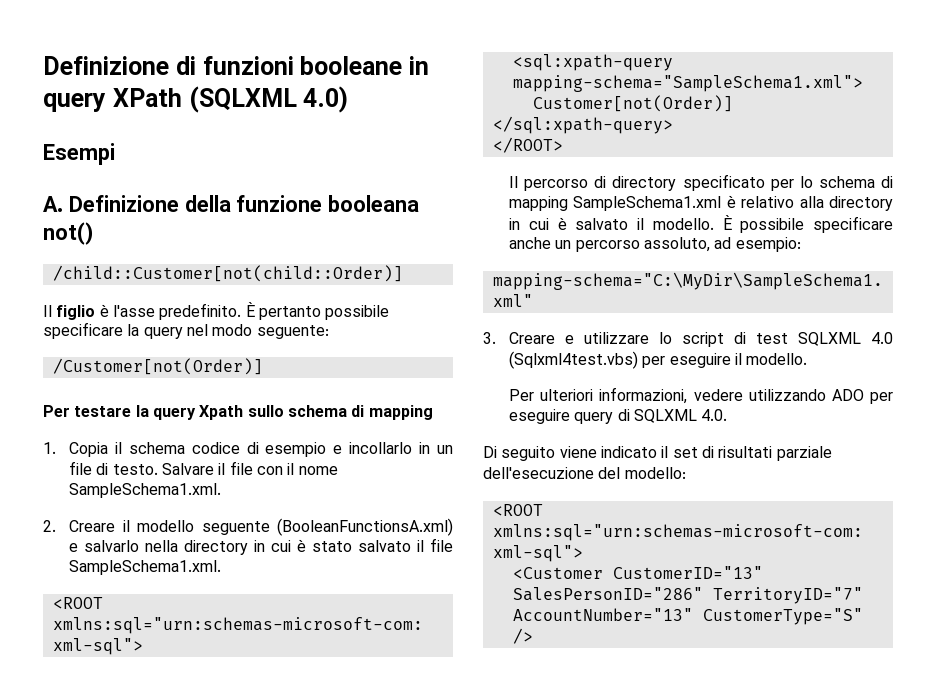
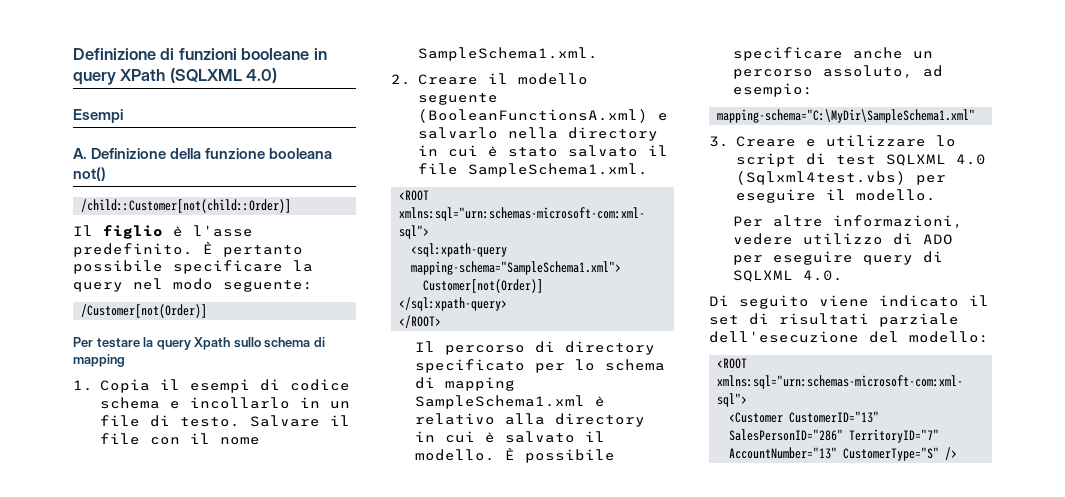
[128,442,327,457] schema codice di esempio -> [189,379,350,393] [99,397,160,409] esempi di codice schema
[540,389,594,401] ulteriori -> [773,215,824,227] altre
[748,389,826,401] utilizzando -> [803,233,914,245] utilizzo di

